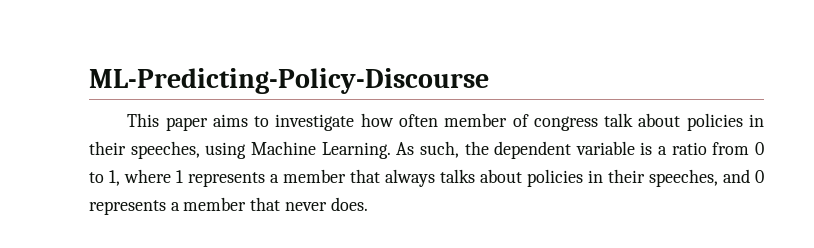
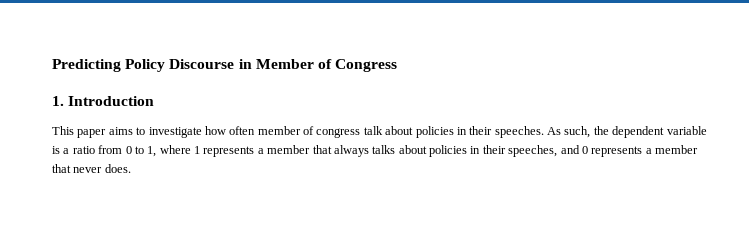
[89,68,489,94] ML-Predicting-Policy-Discourse -> [52,59,398,72] [52,96,155,106] Predicting Policy Discourse in Member of Congress // 1. Introduction
[130,141,391,159] speeches, using Machine Learning. -> [494,126,544,138] speeches.

